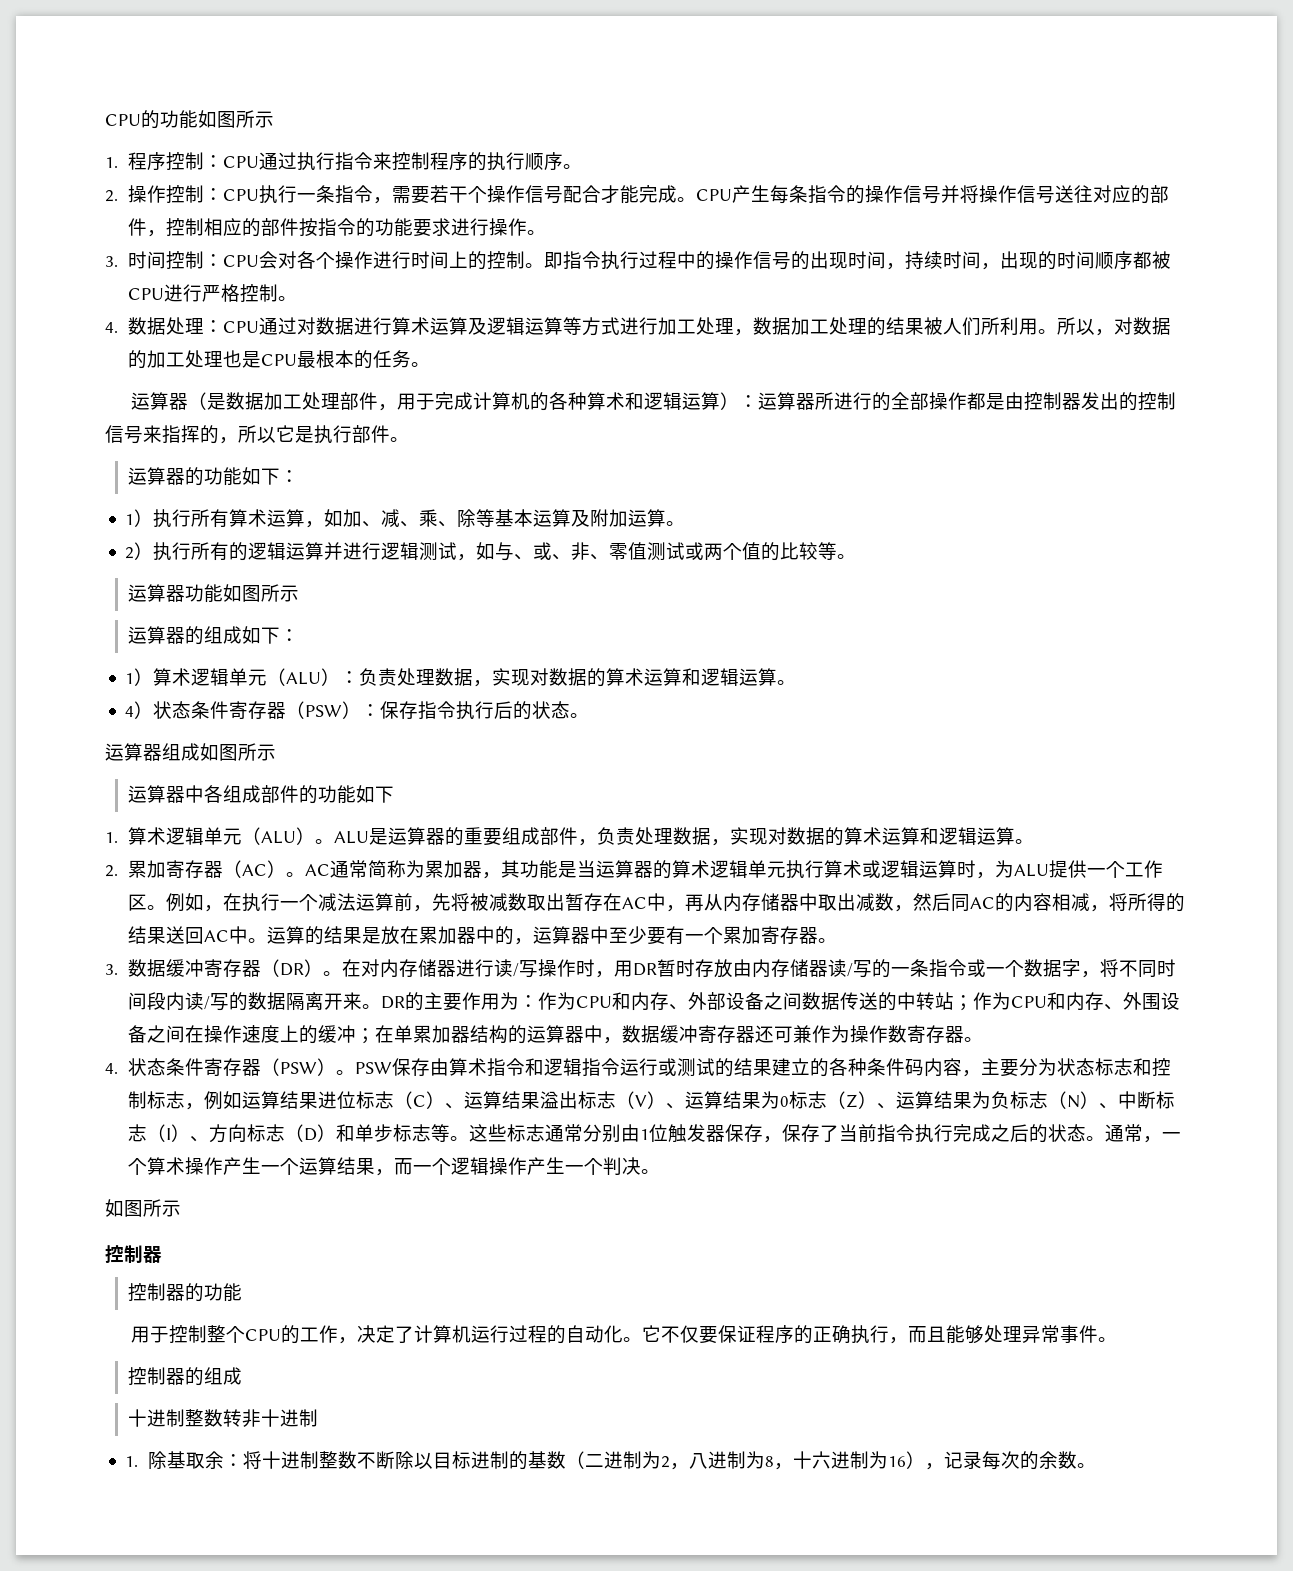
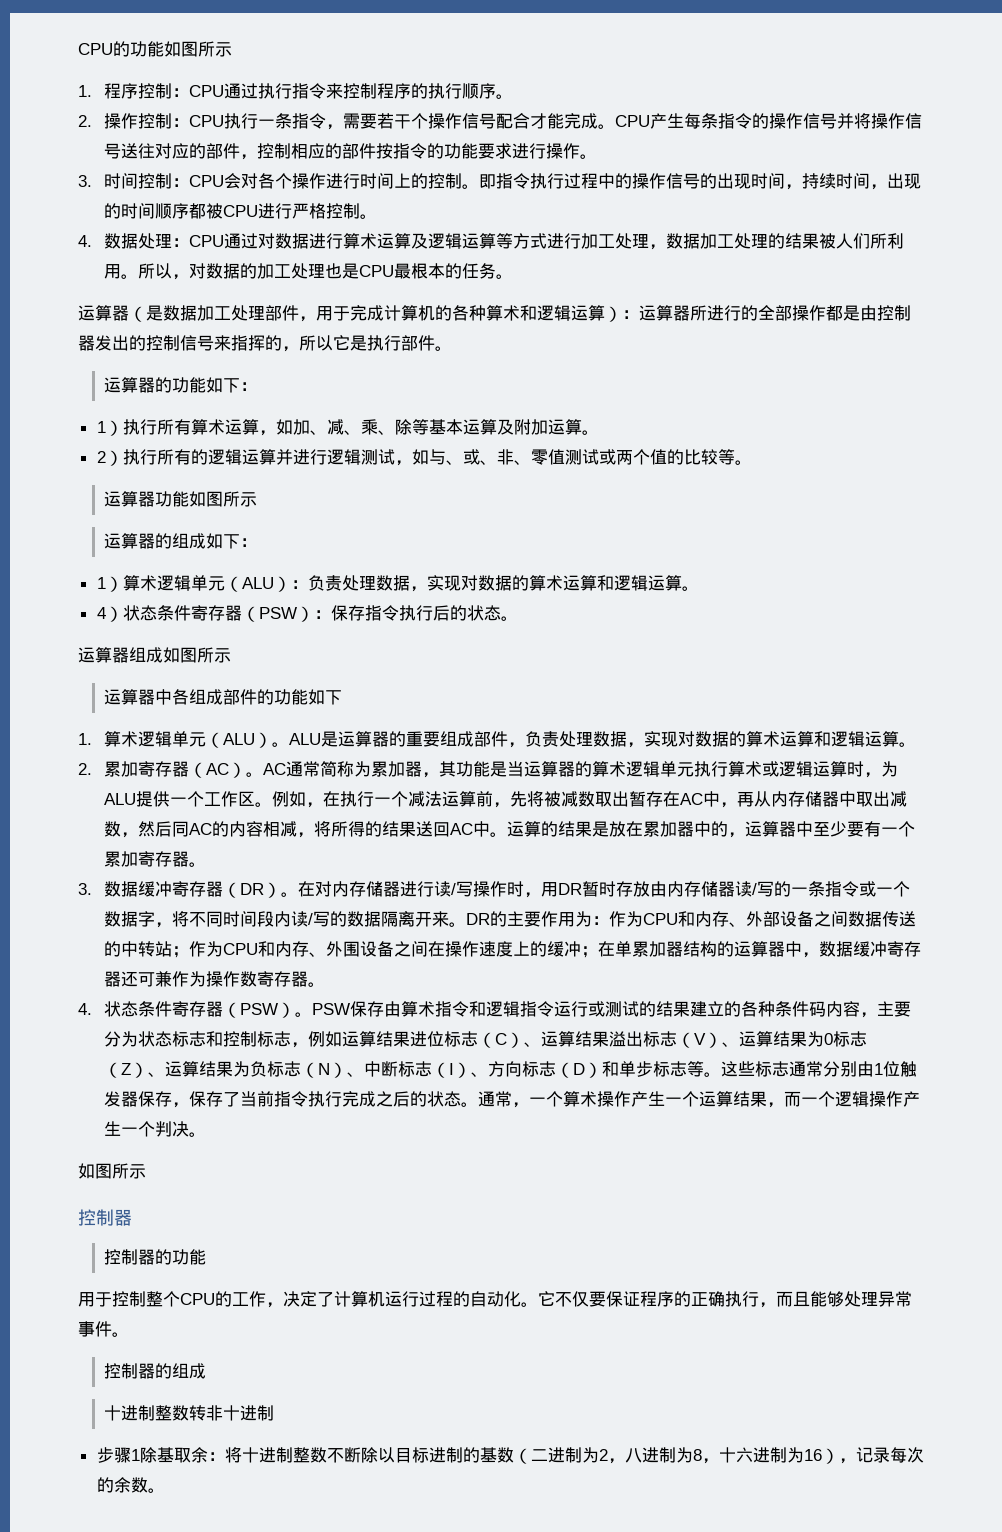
[125,1456,139,1467] 1. -> [96,1447,140,1463] 步骤1

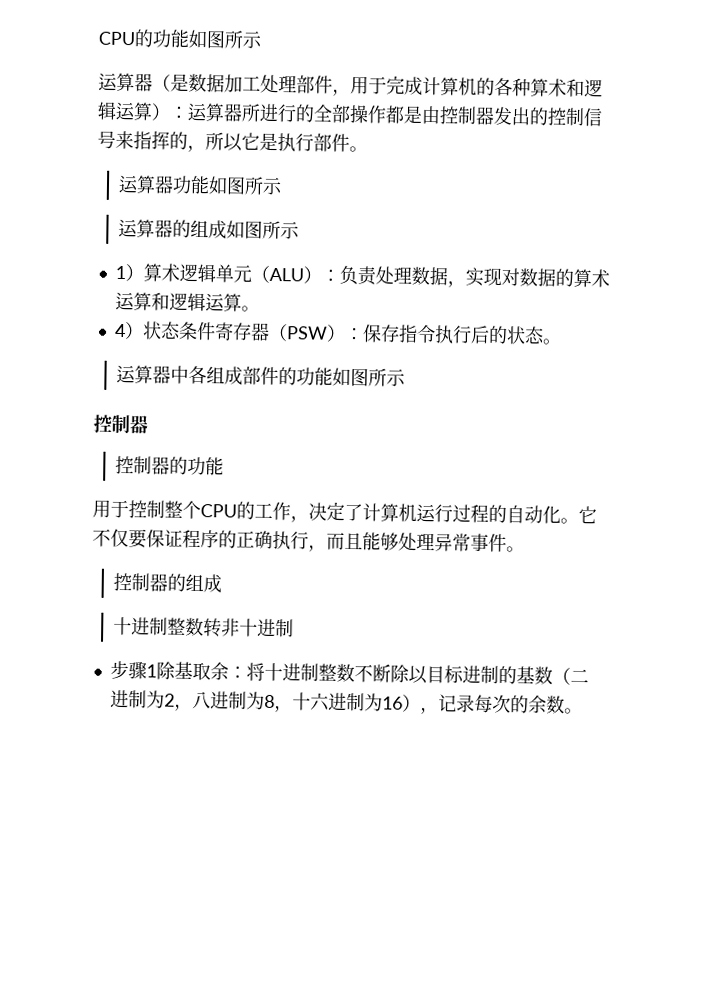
[78,83,514,99] [78,113,923,130] [104,143,598,160] [78,173,922,190] [104,203,378,219] [78,233,905,250] [104,263,514,280] // 1.程序控制：CPU通过执行指令来控制程序的执行顺序。 // 2.操作控制：CPU执行一条指令，需要若干个操作信号配合才能完成。CPU产生每条指令的操作信号并将操作信号送往对应的部件，控制相应的部件按指令的功能要求进行操作。 // 3.时间控制：CPU会对各个操作进行时间上的控制。即指令执行过程中的操作信号的出现时间，持续时间，出现的时间顺序都被CPU进行严格控制。 // 4.数据处理：CPU通过对数据进行算术运算及逻辑运算等方式进行加工处理，数据加工处理的结果被人们所利用。所以，对数据的加工处理也是CPU最根本的任务。 -> (263, 39) none
[104,377,258,393] [96,419,599,436] [96,449,752,466] // 运算器的功能如下： // 1）执行所有算术运算，如加、减、乘、除等基本运算及附加运算。 // 2）执行所有的逻辑运算并进行逻辑测试，如与、或、非、零值测试或两个值的比较等。 -> (368, 149) none
[223,534,258,549] 下： -> [244,220,301,240] 图所示
[78,647,231,663] // 运算器组成如图所示 -> (562, 341) none
[325,690,343,705] [78,731,917,748] [78,761,899,778] [104,791,908,808] [104,821,916,838] [104,851,207,867] [78,881,911,898] [104,911,917,928] [104,941,922,958] [104,971,326,987] [78,1001,912,1018] [104,1031,868,1048] [104,1061,918,1078] [104,1091,921,1108] [104,1121,207,1137] [78,1163,95,1179] 下 // 1.算术逻辑单元（ALU）。ALU是运算器的重要组成部件，负责处理数据，实现对数据的算术运算和逻辑运算。 // 2.累加寄存器（AC）。AC通常简称为累加器，其功能是当运算器的算术逻辑单元执行算术或逻辑运算时，为ALU提供一个工作区。例如，在执行一个减法运算前，先将被减数取出暂存在AC中，再从内存储器中取出减数，然后同AC的内容相减，将所得的结果送回AC中。运算的结果是放在累加器中的，运算器中至少要有一个累加寄存器。 // 3.数据缓冲寄存器（DR）。在对内存储器进行读/写操作时，用DR暂时存放由内存储器读/写的一条指令或一个数据字，将不同时间段内读/写的数据隔离开来。DR的主要作用为：作为CPU和内存、外部设备之间数据传送的中转站；作为CPU和内存、外围设备之间在操作速度上的缓冲；在单累加器结构的运算器中，数据缓冲寄存器还可兼作为操作数寄存器。 // 4.状态条件寄存器（PSW）。PSW保存由算术指令和逻辑指令运行或测试的结果建立的各种条件码内容，主要分为状态标志和控制标志，例如运算结果进位标志（C）、运算结果溢出标志（V）、运算结果为0标志（Z）、运算结果为负标志（N）、中断标志（I）、方向标志（D）和单步标志等。这些标志通常分别由1位触发器保存，保存了当前指令执行完成之后的状态。通常，一个算术操作产生一个运算结果，而一个逻辑操作产生一个判决。 // 如 -> (352, 377) none

